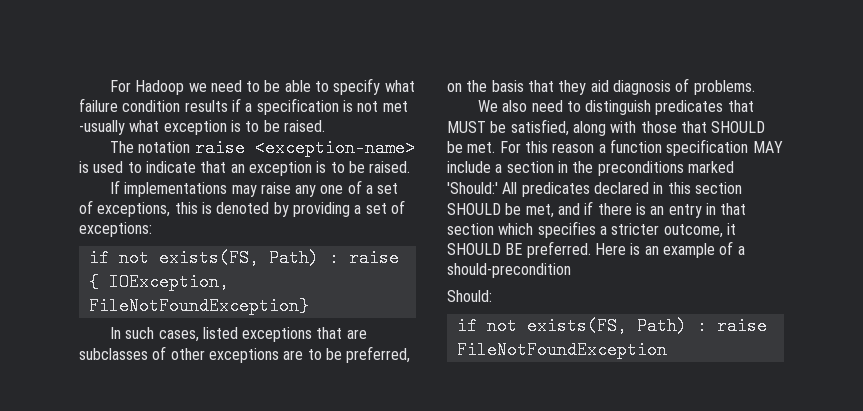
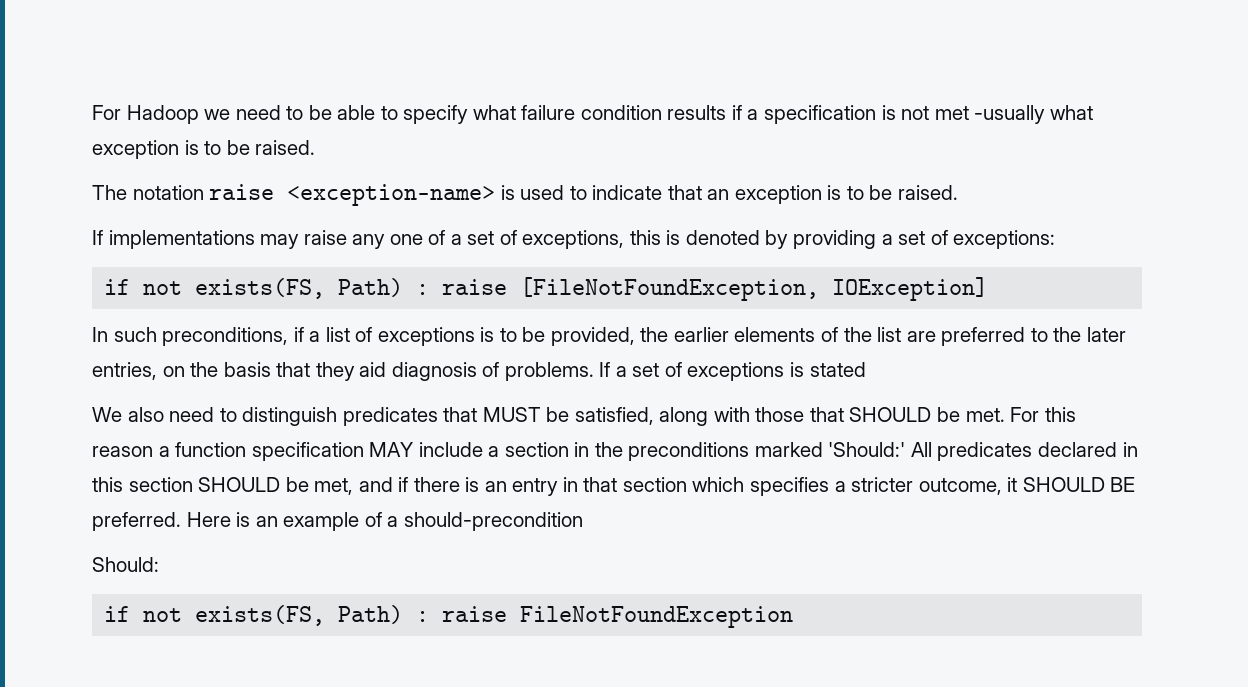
[88,273,229,291] [88,297,309,315] { IOException, FileNotFoundException} -> [520,277,989,301] [FileNotFoundException, IOException]
[158,327,367,342] [79,346,411,363] cases, listed exceptions that are subclasses of other exceptions are to be preferred, -> [162,327,1126,346] [92,362,157,380] preconditions, if a list of exceptions is to be provided, the earlier elements of the list are preferred to the later entries,
(755, 87) none -> [599,362,866,381] If a set of exceptions is stated

